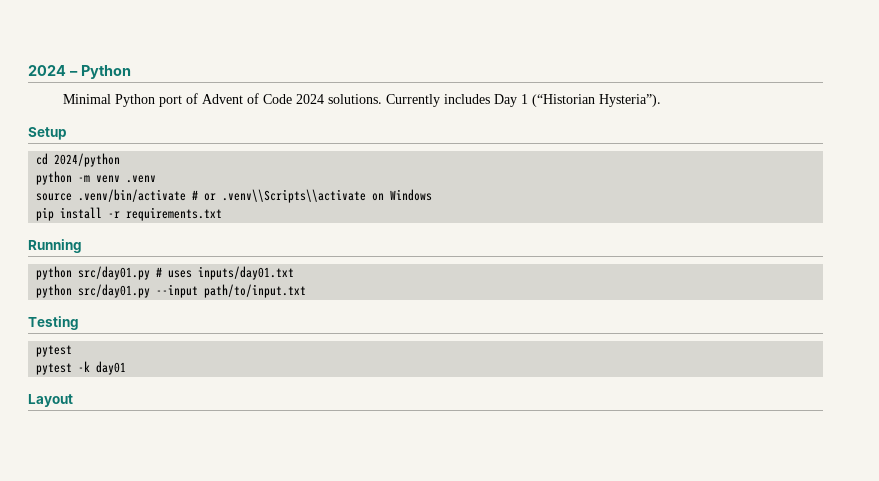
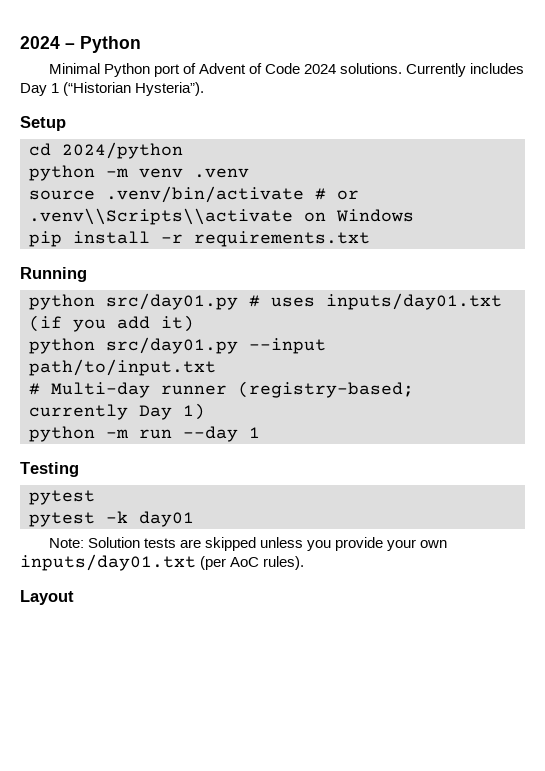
(295, 273) none -> [29,315,194,332] (if you add it)
(307, 291) none -> [29,381,414,398] [29,403,205,420] [29,426,260,442] // # Multi-day runner (registry-based; currently Day 1) // python -m run --day 1
(127, 368) none -> [48,537,448,551] [20,554,305,571] // Note: Solution tests are skipped unless you provide your own inputs/day01.txt (per AoC rules).

